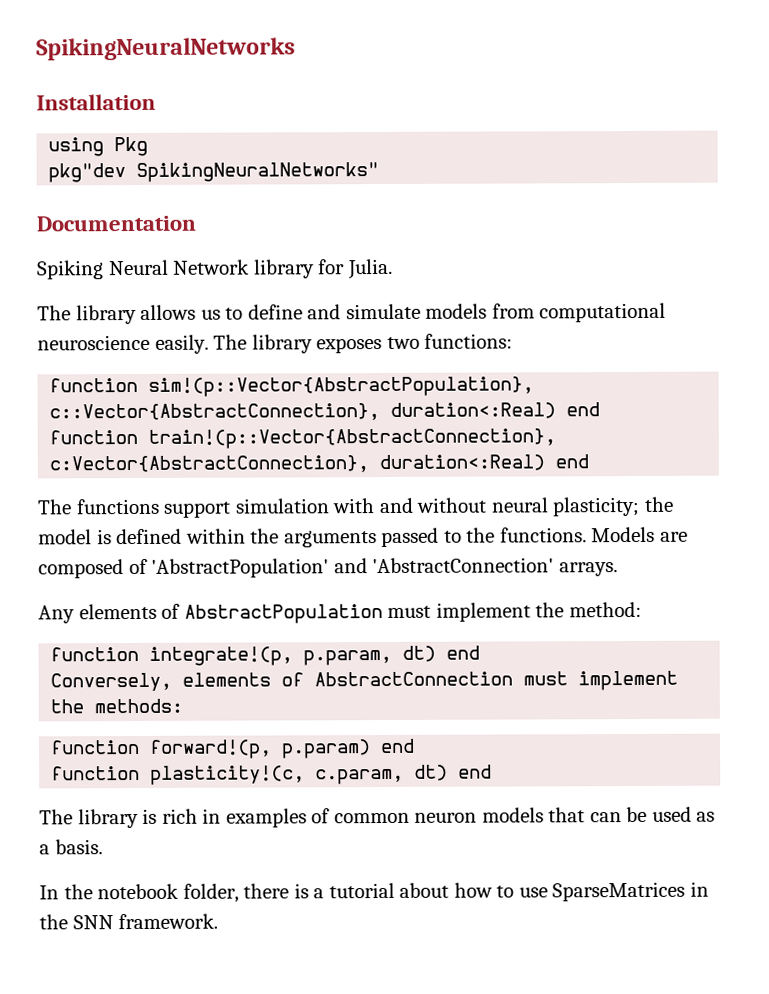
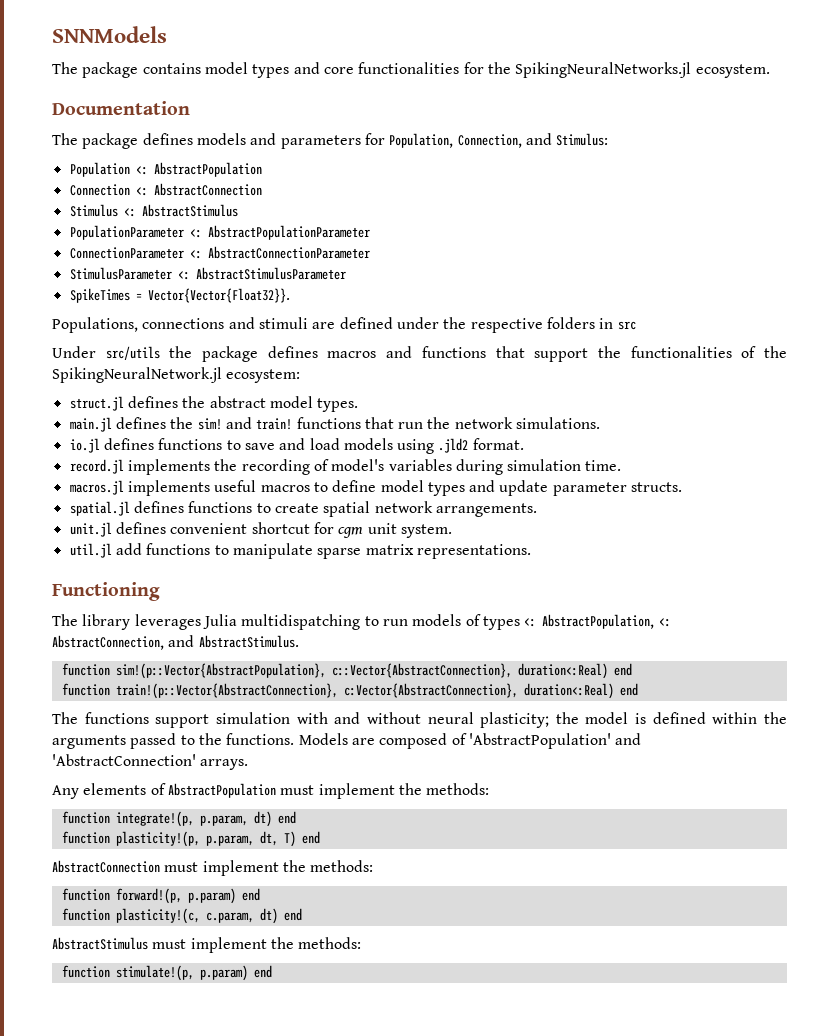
[36,37,296,61] [36,93,156,111] [48,136,149,157] [48,162,380,183] [36,215,196,232] [37,258,393,280] [37,302,667,325] [37,333,514,354] SpikingNeuralNetworks // Installation // using Pkg // pkg"dev SpikingNeuralNetworks" // Documentation // Spiking Neural Network library for Julia. // The library allows us to define and simulate models from computational neuroscience easily. The library exposes two functions: -> [52,26,167,43] [52,62,770,78] [52,101,190,115] [52,133,609,149] [69,162,262,177] [69,183,262,196] [69,204,238,217] [69,225,370,240] [69,246,370,259] [69,267,346,280] [69,288,290,303] [52,317,636,333] [52,346,788,362] [52,367,301,383] [69,396,359,412] [69,417,601,432] [69,438,524,454] [69,459,622,475] [69,480,683,496] [69,501,537,517] [69,522,452,538] [69,543,531,559] [52,582,160,601] [52,614,671,630] [52,635,299,650] SNNModels // The package contains model types and core functionalities for the SpikingNeuralNetworks.jl ecosystem. // Documentation // The package defines models and parameters for Population, Connection, and Stimulus: // Population <: AbstractPopulation // Connection <: AbstractConnection // Stimulus <: AbstractStimulus // PopulationParameter <: AbstractPopulationParameter // ConnectionParameter <: AbstractConnectionParameter // StimulusParameter <: AbstractStimulusParameter // SpikeTimes = Vector{Vector{Float32}}. // Populations, connections and stimuli are defined under the respective folders in src // Under src/utils the package defines macros and functions that support the functionalities of the SpikingNeuralNetwork.jl ecosystem: // struct.jl defines the abstract model types. // main.jl defines the sim! and train! functions that run the network simulations. // io.jl defines functions to save and load models using .jld2 format. // record.jl implements the recording of model's variables during simulation time. // macros.jl implements useful macros to define model types and update parameter structs. // spatial.jl defines functions to create spatial network arrangements. // unit.jl defines convenient shortcut for cgm unit system. // util.jl add functions to manipulate sparse matrix representations. // Functioning // The library leverages Julia multidispatching to run models of types <: AbstractPopulation, <: AbstractConnection, and AbstractStimulus.
[568,601,642,618] method: -> [426,783,490,795] methods:
[50,672,305,692] Conversely, elements of -> [61,831,320,847] function plasticity!(p, p.param, dt, T) end //
[39,806,716,829] [39,839,103,855] [39,881,709,903] [39,913,219,930] The library is rich in examples of common neuron models that can be used as a basis. // In the notebook folder, there is a tutorial about how to use SparseMatrices in the SNN framework. -> [52,937,362,953] [61,965,272,981] AbstractStimulus must implement the methods: // function stimulate!(p, p.param) end

